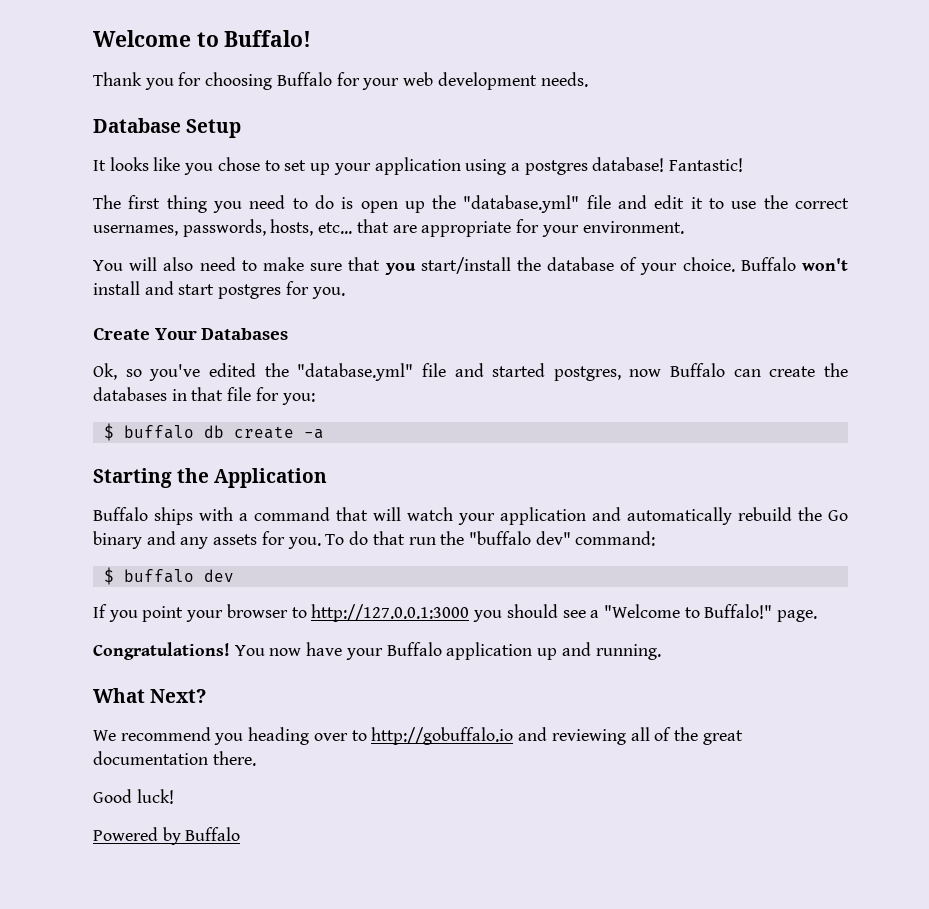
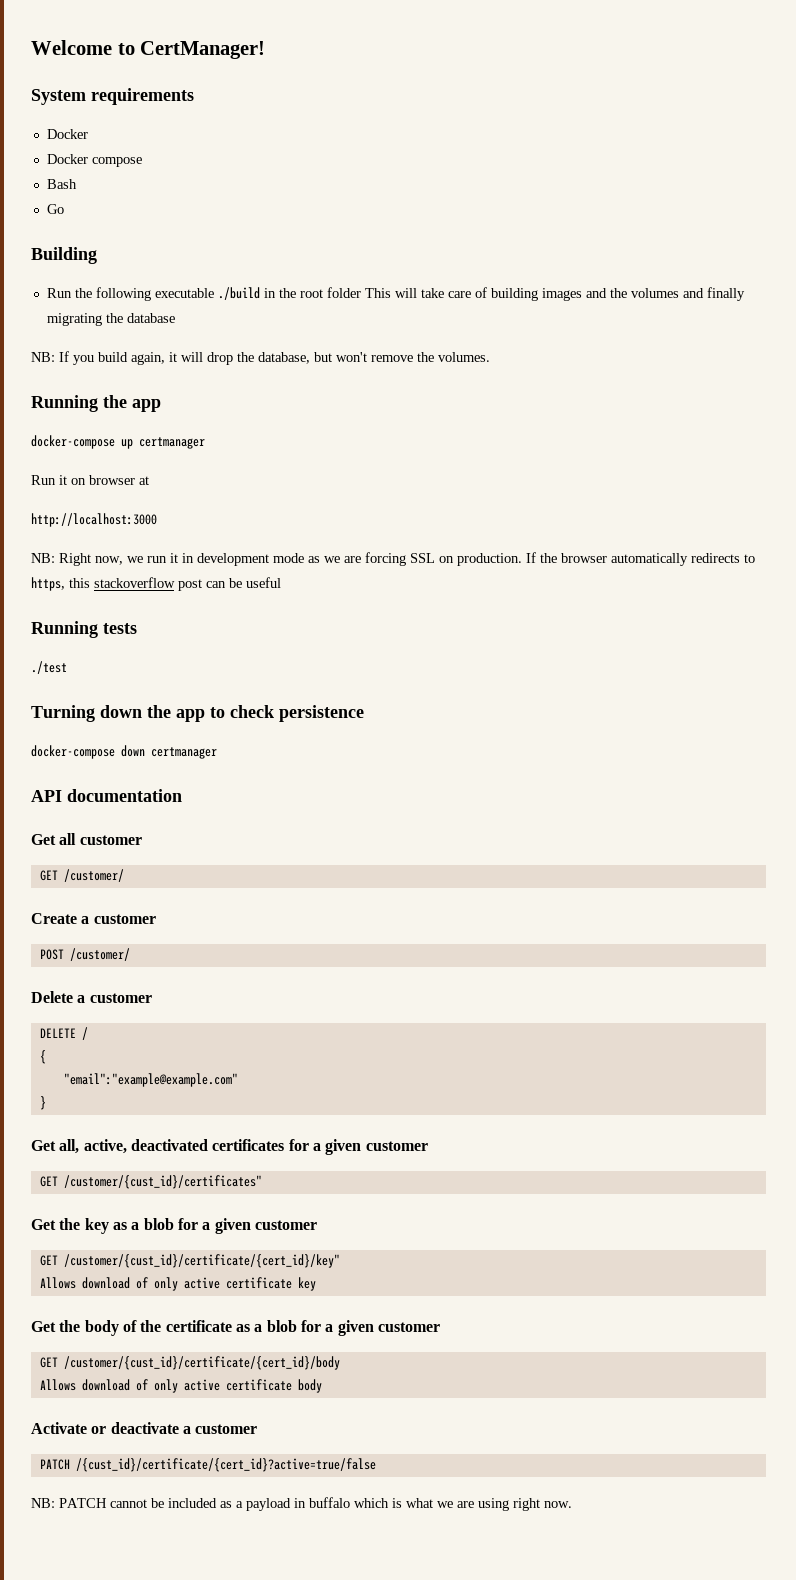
[224,30,312,47] [93,72,588,90] [93,118,242,138] [93,157,744,175] [93,195,849,213] [93,219,684,237] [93,257,848,275] [93,281,345,299] [93,328,289,340] [93,363,848,381] [93,387,315,405] [103,423,324,441] [93,468,328,488] [93,507,848,525] [93,531,656,549] [103,567,234,585] [93,604,818,622] [93,642,661,660] [93,688,207,703] [93,727,743,745] [93,751,256,766] [93,789,174,804] [93,827,241,845] Buffalo! // Thank you for choosing Buffalo for your web development needs. // Database Setup // It looks like you chose to set up your application using a postgres database! Fantastic! // The first thing you need to do is open up the "database.yml" file and edit it to use the correct usernames, passwords, hosts, etc... that are appropriate for your environment. // You will also need to make sure that you start/install the database of your choice. Buffalo won't install and start postgres for you. // Create Your Databases // Ok, so you've edited the "database.yml" file and started postgres, now Buffalo can create the databases in that file for you: // $ buffalo db create -a // Starting the Application // Buffalo ships with a command that will watch your application and automatically rebuild the Go binary and any assets for you. To do that run the "buffalo dev" command: // $ buffalo dev // If you point your browser to http://127.0.0.1:3000 you should see a "Welcome to Buffalo!" page. // Congratulations! You now have your Buffalo application up and running. // What Next? // We recommend you heading over to http://gobuffalo.io and reviewing all of the great documentation there. // Good luck! // Powered by Buffalo -> [140,41,266,59] [31,88,194,105] [46,129,88,139] [46,154,142,167] [46,179,77,189] [46,204,64,214] [31,247,97,264] [46,287,745,301] [46,313,175,326] [31,351,490,365] [31,395,161,412] [31,435,205,449] [31,475,149,485] [31,513,157,527] [31,552,755,566] [31,577,281,591] [31,621,137,638] [31,661,67,674] [31,705,364,722] [31,745,217,759] [31,789,182,802] [31,833,142,845] [39,869,124,882] [31,913,156,924] [39,948,130,961] [31,991,152,1003] [39,1027,88,1040] [39,1050,46,1064] [63,1073,238,1087] [39,1096,46,1110] [31,1139,428,1155] [39,1175,262,1189] [31,1218,317,1234] [39,1254,340,1268] [39,1277,316,1291] [31,1320,440,1336] [39,1356,340,1370] [39,1379,322,1393] [31,1422,258,1434] [39,1458,376,1472] [31,1497,572,1511] CertManager! // System requirements // Docker // Docker compose // Bash // Go // Building // Run the following executable ./build in the root folder This will take care of building images and the volumes and finally migrating the database // NB: If you build again, it will drop the database, but won't remove the volumes. // Running the app // docker-compose up certmanager // Run it on browser at // http://localhost:3000 // NB: Right now, we run it in development mode as we are forcing SSL on production. If the browser automatically redirects to https, this stackoverflow post can be useful // Running tests // ./test // Turning down the app to check persistence // docker-compose down certmanager // API documentation // Get all customer // GET /customer/ // Create a customer // POST /customer/ // Delete a customer // DELETE / // { // "email":"example@example.com" // } // Get all, active, deactivated certificates for a given customer // GET /customer/{cust_id}/certificates" // Get the key as a blob for a given customer // GET /customer/{cust_id}/certificate/{cert_id}/key" // Allows download of only active certificate key // Get the body of the certificate as a blob for a given customer // GET /customer/{cust_id}/certificate/{cert_id}/body // Allows download of only active certificate body // Activate or deactivate a customer // PATCH /{cust_id}/certificate/{cert_id}?active=true/false // NB: PATCH cannot be included as a payload in buffalo which is what we are using right now.

